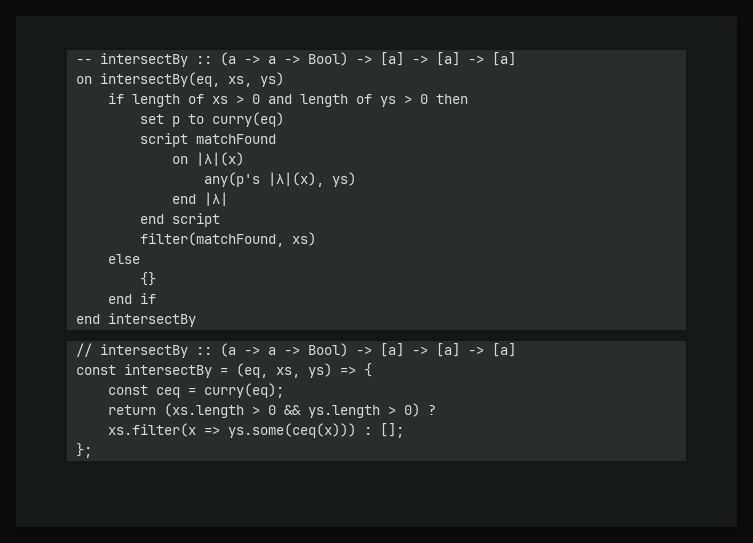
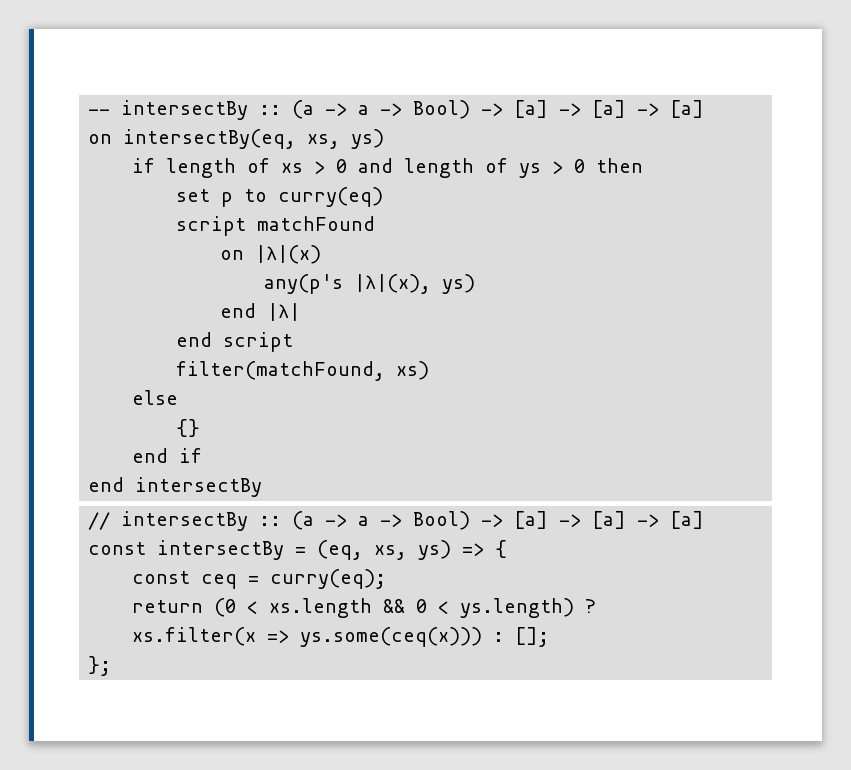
[164,403,420,418] (xs.length > 0 && ys.length > 0) -> [214,598,574,618] (0 < xs.length && 0 < ys.length)

